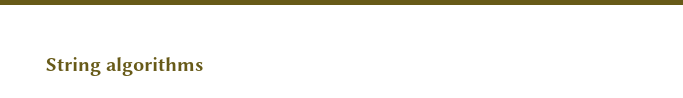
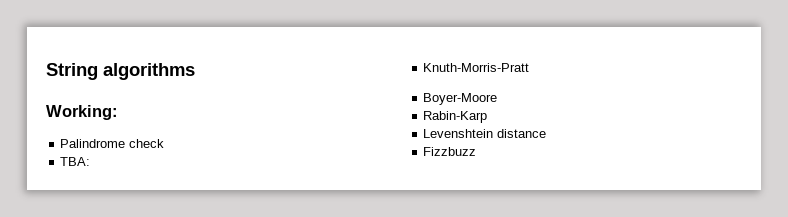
(204, 66) none -> [46,105,118,120] [60,139,165,148] [60,157,91,166] [423,63,530,72] [423,93,498,105] [423,111,488,123] [423,129,547,138] [423,147,477,156] // Working: // Palindrome check // TBA: // Knuth-Morris-Pratt // Boyer-Moore // Rabin-Karp // Levenshtein distance // Fizzbuzz

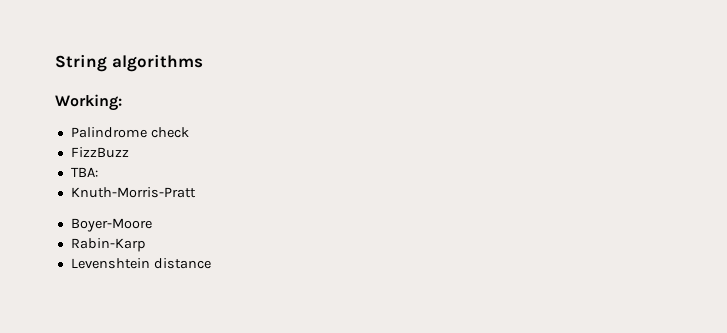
(165, 143) none -> [70,147,129,158] // FizzBuzz
[423,147,477,156] // Fizzbuzz -> (211, 263) none

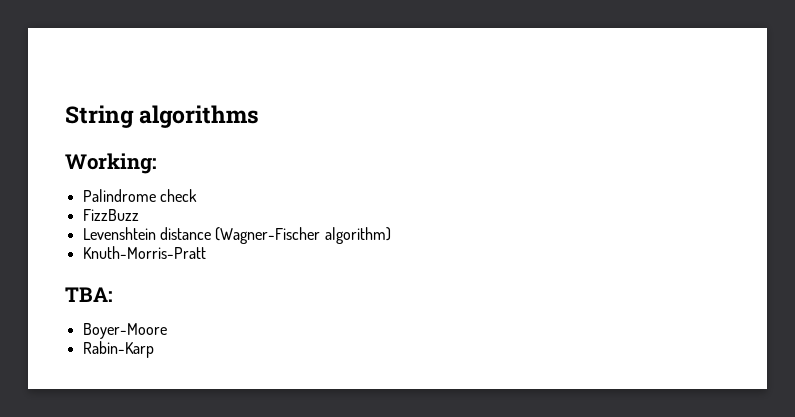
[70,167,98,177] TBA: -> [82,227,391,244] Levenshtein distance (Wagner-Fischer algorithm)
(196, 192) none -> [65,287,113,302] // TBA:
[70,258,211,269] // Levenshtein distance -> (154, 349) none

